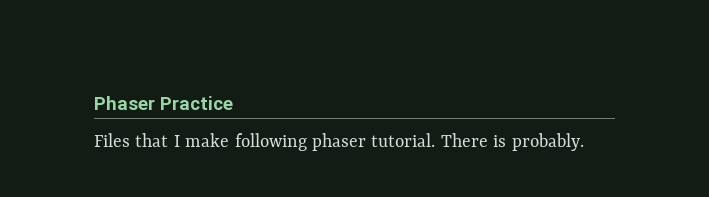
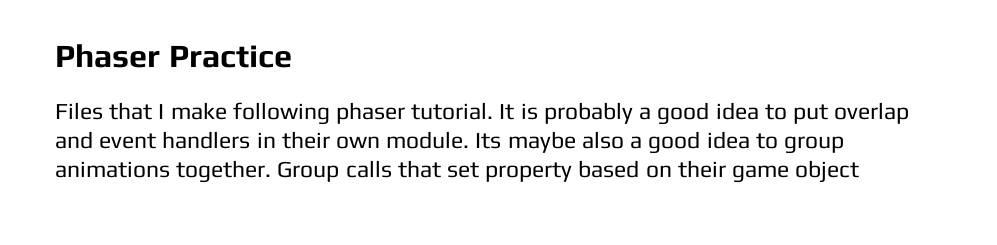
[440,133,584,151] There is probably. -> [499,102,910,125] [55,131,844,154] [55,160,860,183] It is probably a good idea to put overlap and event handlers in their own module. Its maybe also a good idea to group animations together. Group calls that set property based on their game object

